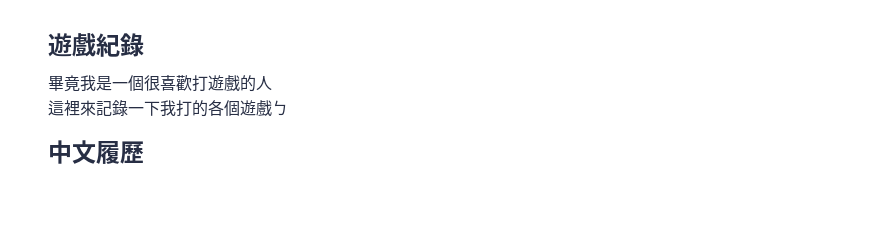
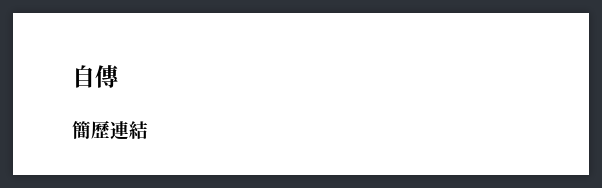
[48,33,144,57] [48,75,272,92] [48,100,288,117] [48,140,144,164] 遊戲紀錄 // 畢竟我是一個很喜歡打遊戲的人 // 這裡來記錄一下我打的各個遊戲ㄅ // 中文履歷 -> [72,65,118,88] [72,120,148,140] 自傳 // 簡歷連結

